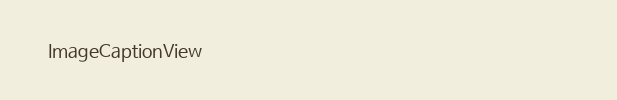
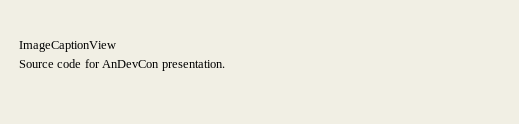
(202, 53) none -> [19,59,225,71] // Source code for AnDevCon presentation.

